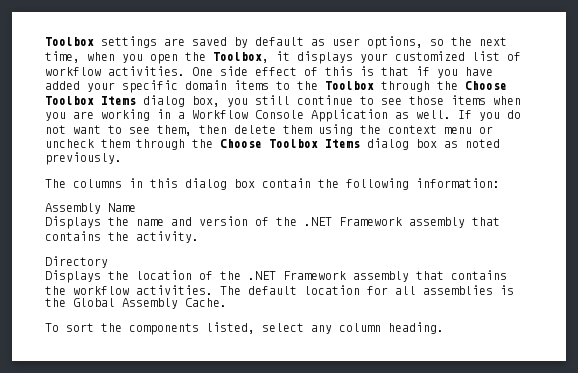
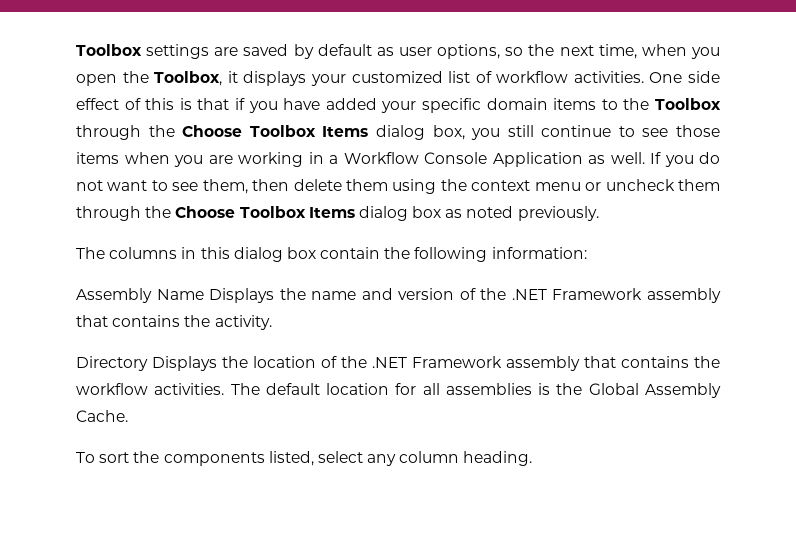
(136, 207) // -> (204, 294) none
(108, 262) // -> (148, 363) none

